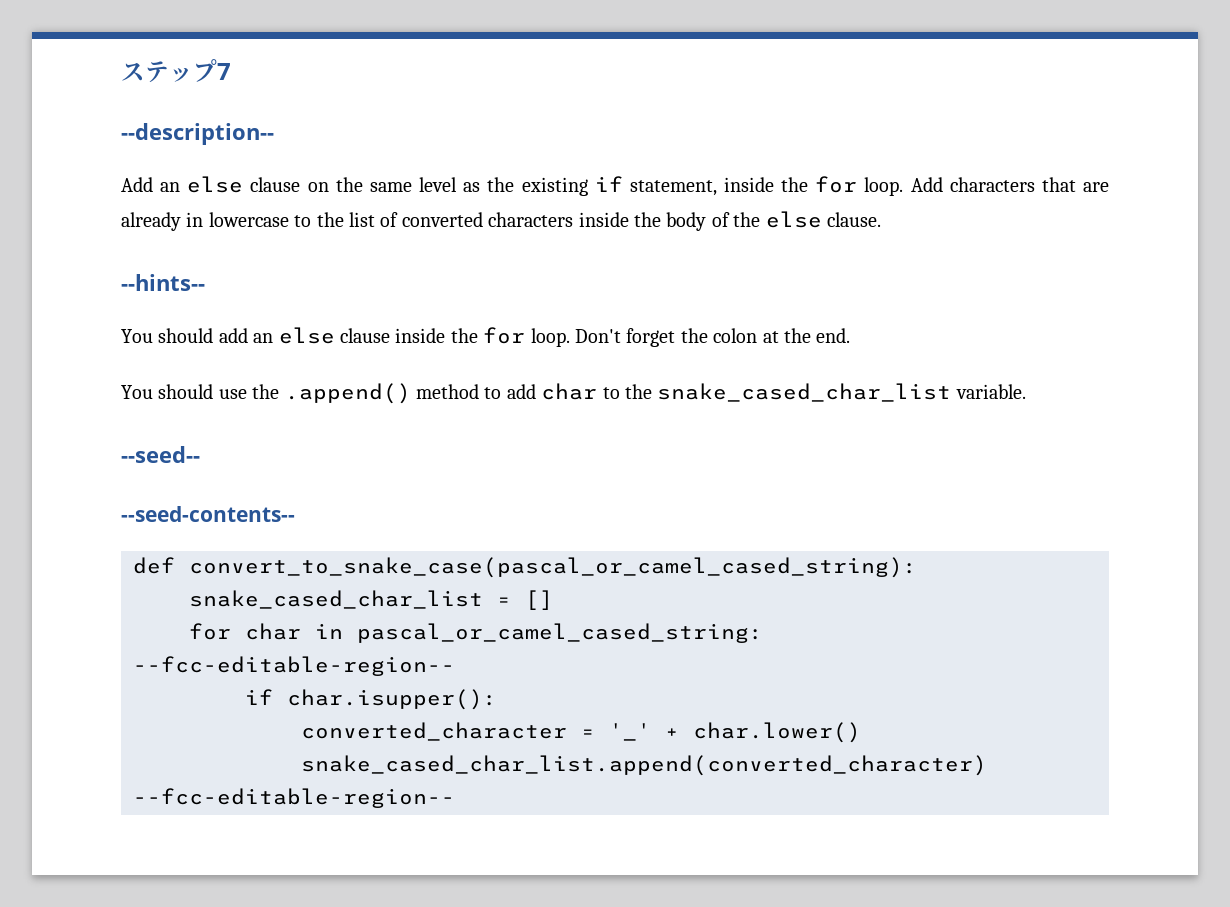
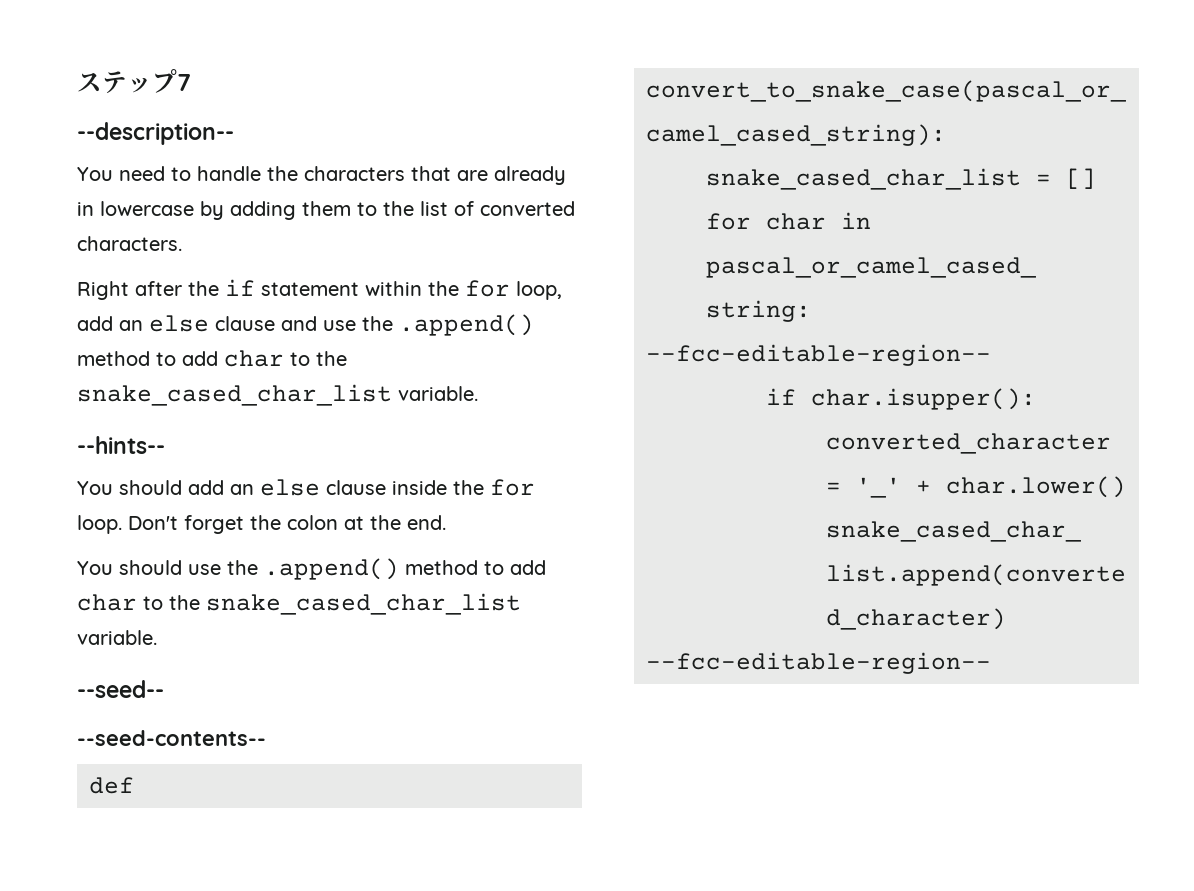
[121,176,943,196] Add an else clause on the same level as the existing if statement, inside the for loop. Add -> [77,166,298,181] You need to handle the
(289, 219) none -> [200,201,351,220] by adding them
[488,211,881,231] characters inside the body of the else clause. -> [77,236,182,251] [77,279,562,300] [77,314,534,336] [77,350,347,367] [77,384,478,406] characters. // Right after the if statement within the for loop, add an else clause and use the .append() method to add char to the snake_cased_char_list variable.

